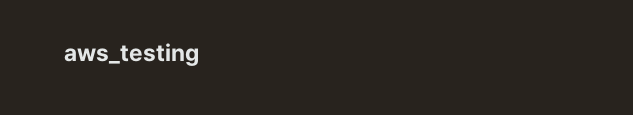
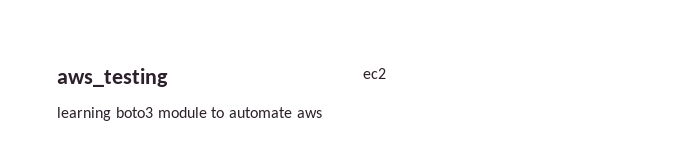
(199, 54) none -> [57,107,322,121] [363,68,386,79] // learning boto3 module to automate aws ec2

